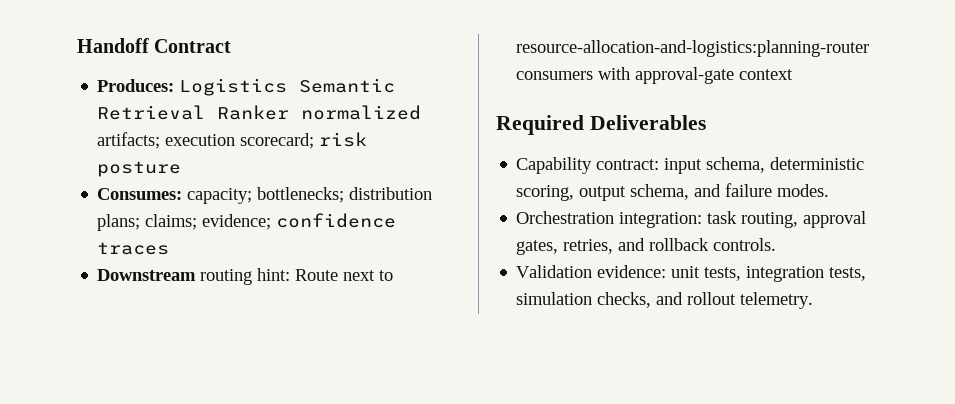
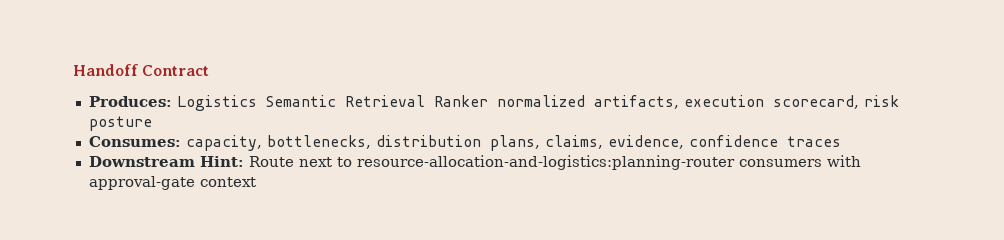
[97,132,315,149] artifacts; execution scorecard; -> [593,95,859,109] artifacts, execution scorecard,
[187,187,433,204] [97,214,272,231] capacity; bottlenecks; distribution plans; claims; evidence; -> [185,135,684,151] capacity, bottlenecks, distribution plans, claims, evidence,
[200,268,291,285] routing hint: -> [199,156,244,167] Hint:
[496,115,706,135] [516,157,865,174] [516,183,830,201] [516,211,867,228] [516,238,777,255] [516,265,867,282] [516,292,814,309] // Required Deliverables // Capability contract: input schema, deterministic scoring, output schema, and failure modes. // Orchestration integration: task routing, approval gates, retries, and rollback controls. // Validation evidence: unit tests, integration tests, simulation checks, and rollout telemetry. -> (256, 182) none

